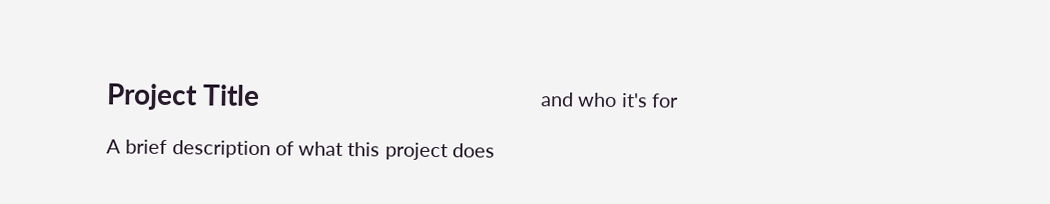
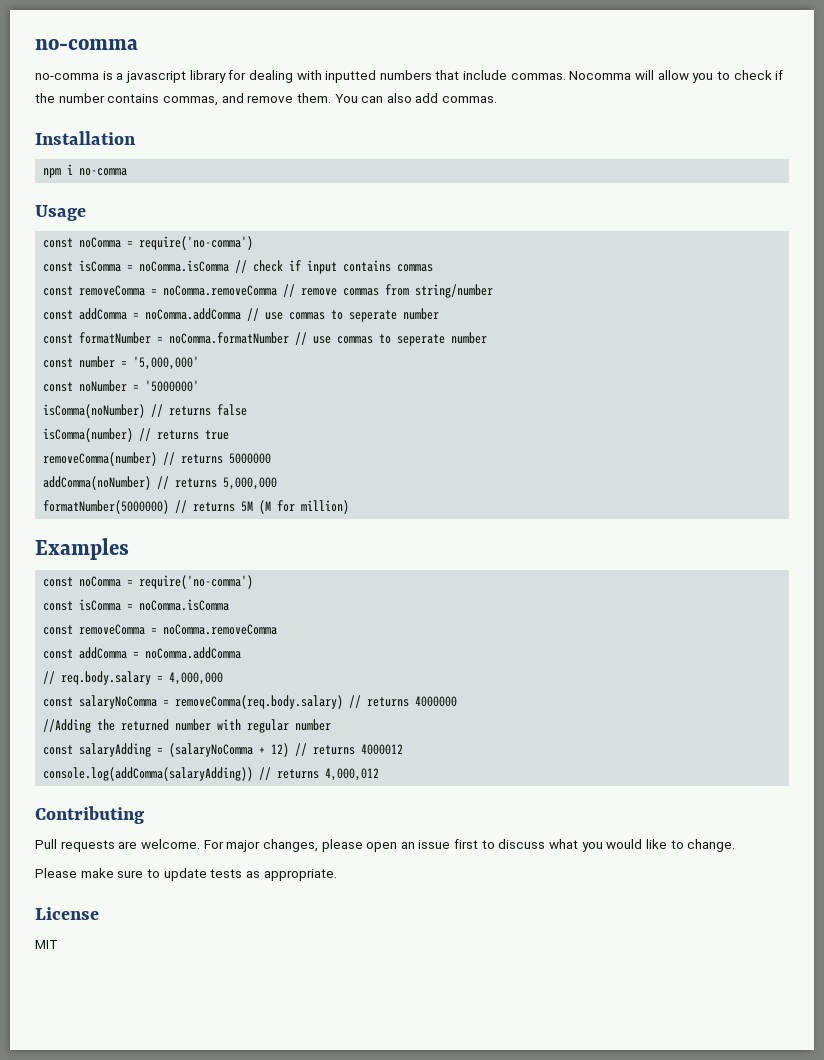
[106,83,261,111] [106,139,495,161] [540,92,679,108] Project Title // A brief description of what this project does and who it's for -> [35,39,138,50] [35,70,784,83] [35,93,498,106] [35,131,136,145] [43,164,128,178] [35,205,86,221] [43,236,254,250] [43,260,434,274] [43,284,494,298] [43,308,440,322] [43,332,488,346] [43,356,200,370] [43,380,200,392] [43,404,248,418] [43,428,230,442] [43,452,272,466] [43,476,278,490] [43,500,350,514] [35,538,129,560] [43,575,254,589] [43,599,230,611] [43,624,278,635] [43,647,242,659] [43,671,224,685] [43,695,458,709] [43,719,332,733] [43,743,404,757] [43,767,380,781] [35,806,144,824] [35,839,736,852] [35,868,337,881] [35,907,99,920] [35,940,58,949] no-comma // no-comma is a javascript library for dealing with inputted numbers that include commas. Nocomma will allow you to check if the number contains commas, and remove them. You can also add commas. // Installation // npm i no-comma // Usage // const noComma = require('no-comma') // const isComma = noComma.isComma // check if input contains commas // const removeComma = noComma.removeComma // remove commas from string/number // const addComma = noComma.addComma // use commas to seperate number // const formatNumber = noComma.formatNumber // use commas to seperate number // const number = '5,000,000' // const noNumber = '5000000' // isComma(noNumber) // returns false // isComma(number) // returns true // removeComma(number) // returns 5000000 // addComma(noNumber) // returns 5,000,000 // formatNumber(5000000) // returns 5M (M for million) // Examples // const noComma = require('no-comma') // const isComma = noComma.isComma // const removeComma = noComma.removeComma // const addComma = noComma.addComma // // req.body.salary = 4,000,000 // const salaryNoComma = removeComma(req.body.salary) // returns 4000000 // //Adding the returned number with regular number // const salaryAdding = (salaryNoComma + 12) // returns 4000012 // console.log(addComma(salaryAdding)) // returns 4,000,012 // Contributing // Pull requests are welcome. For major changes, please open an issue first to discuss what you would like to change. // Please make sure to update tests as appropriate. // License // MIT

